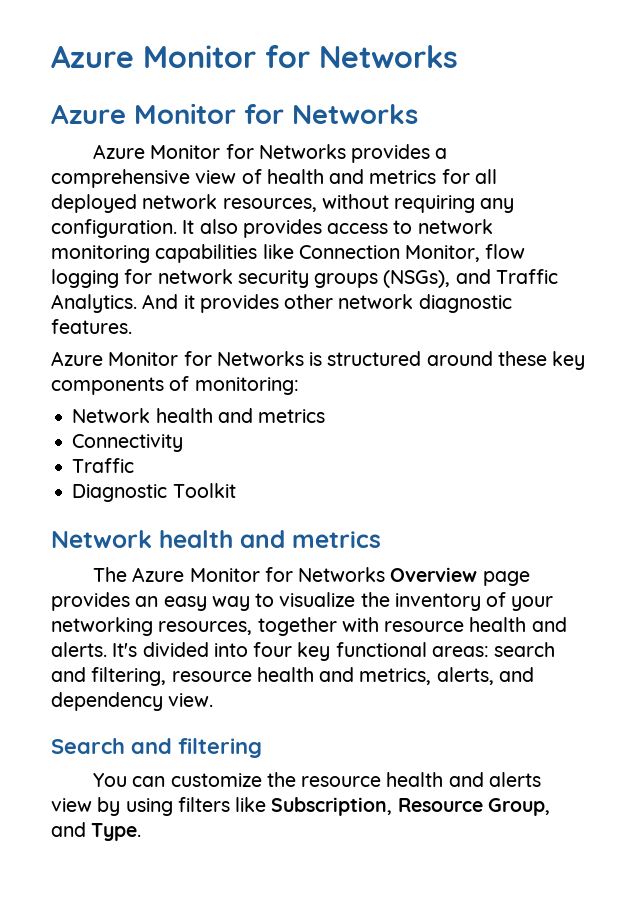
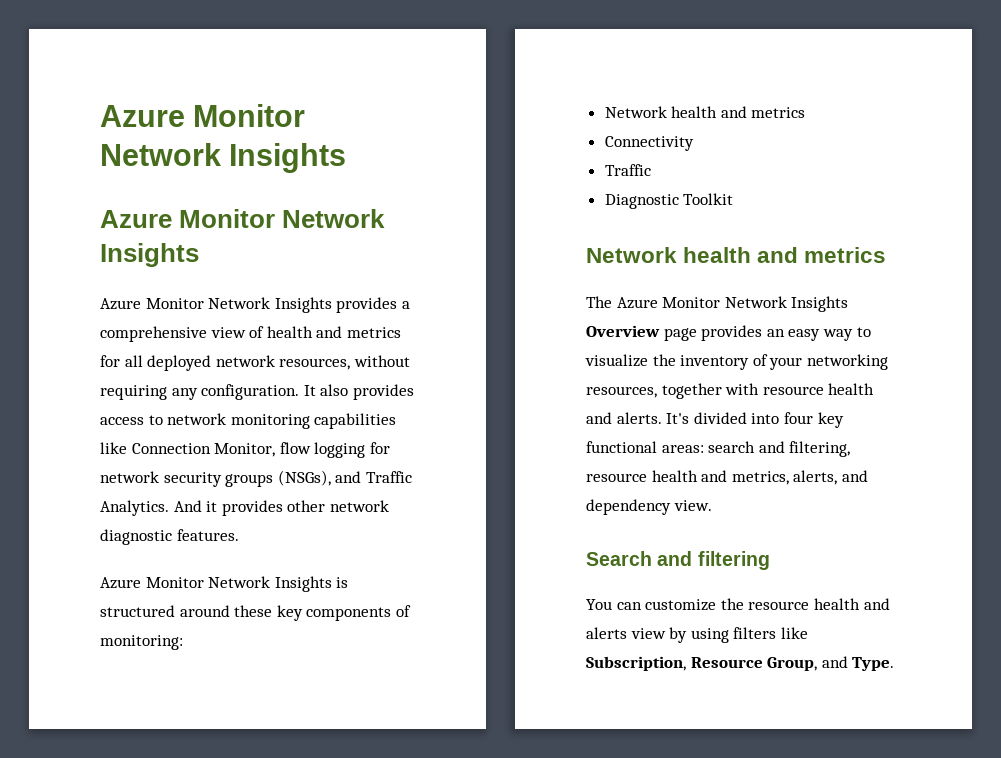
[51,45,458,68] [51,103,418,124] [92,144,346,159] Azure Monitor for Networks // Azure Monitor for Networks // Azure Monitor for Networks -> [100,104,306,127] [100,143,347,173] [100,209,386,228] [100,243,199,267] [100,297,332,313] Azure Monitor Network Insights // Azure Monitor Network Insights // Azure Monitor Network Insights
[183,351,304,366] for Networks -> [208,576,332,592] Network Insights
[264,567,386,582] for Networks -> [724,296,849,312] Network Insights

